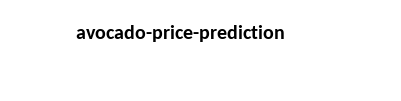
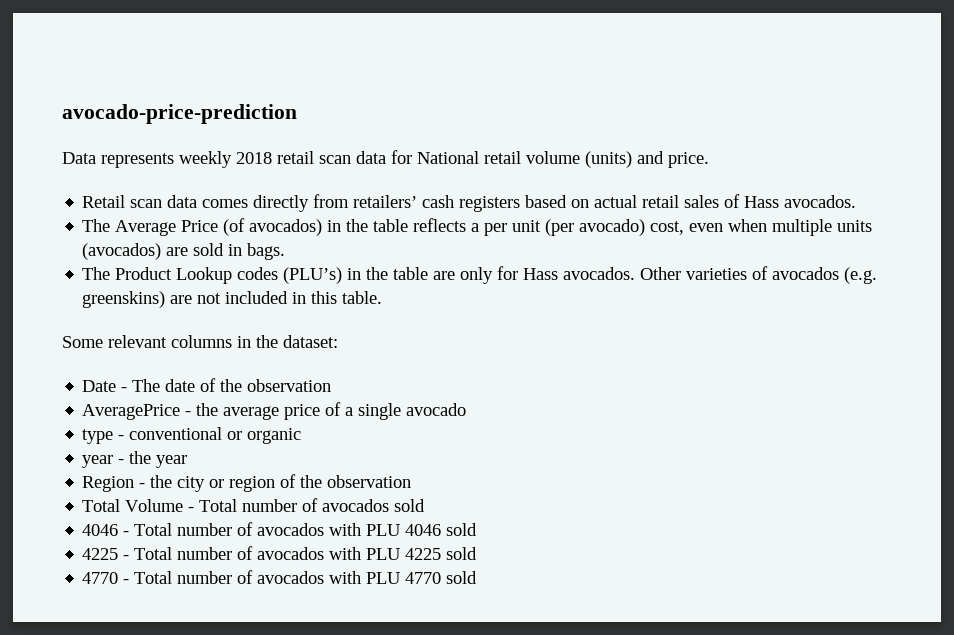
(285, 33) none -> [62,150,709,168] [82,194,857,212] [82,218,873,236] [82,243,286,260] [82,266,878,284] [82,291,383,308] [62,335,338,348] [82,378,332,392] [82,402,467,420] [82,427,302,444] [82,451,188,468] [82,474,412,492] [82,498,426,512] [82,522,478,536] [82,546,478,560] [82,570,478,584] // Data represents weekly 2018 retail scan data for National retail volume (units) and price. // Retail scan data comes directly from retailers’ cash registers based on actual retail sales of Hass avocados. // The Average Price (of avocados) in the table reflects a per unit (per avocado) cost, even when multiple units (avocados) are sold in bags. // The Product Lookup codes (PLU’s) in the table are only for Hass avocados. Other varieties of avocados (e.g. greenskins) are not included in this table. // Some relevant columns in the dataset: // Date - The date of the observation // AveragePrice - the average price of a single avocado // type - conventional or organic // year - the year // Region - the city or region of the observation // Total Volume - Total number of avocados sold // 4046 - Total number of avocados with PLU 4046 sold // 4225 - Total number of avocados with PLU 4225 sold // 4770 - Total number of avocados with PLU 4770 sold

